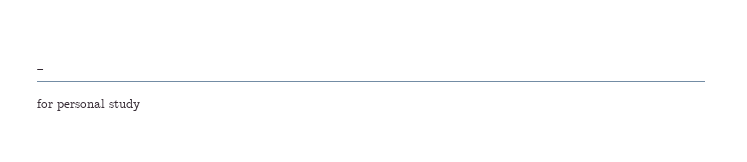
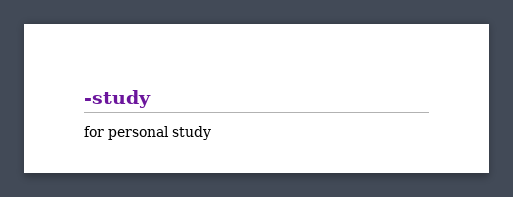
[37,69,44,73] - -> [84,90,151,108] -study

